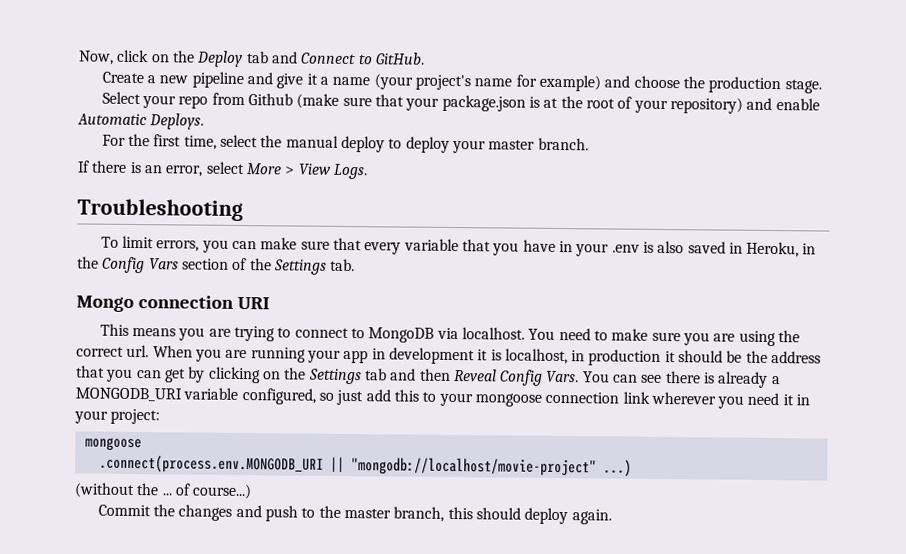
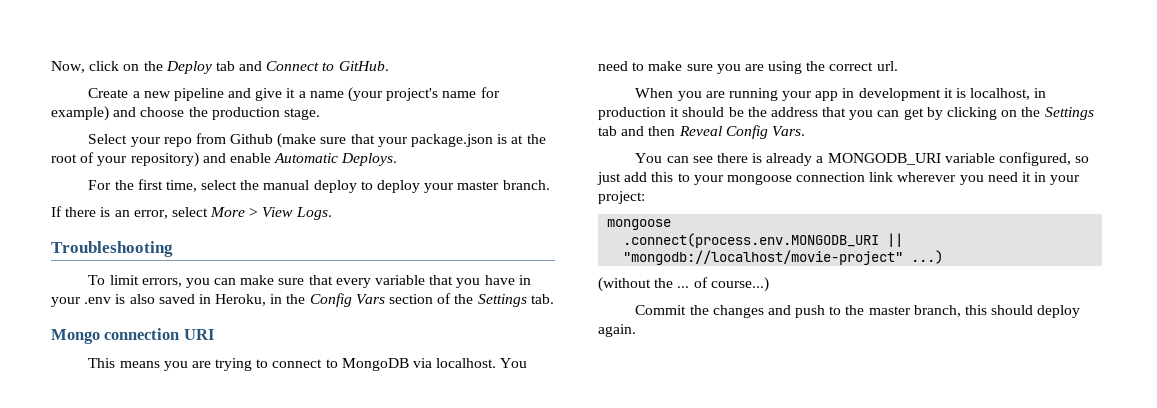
(150, 351) none -> (898, 66) //
(580, 376) none -> (805, 131) //

